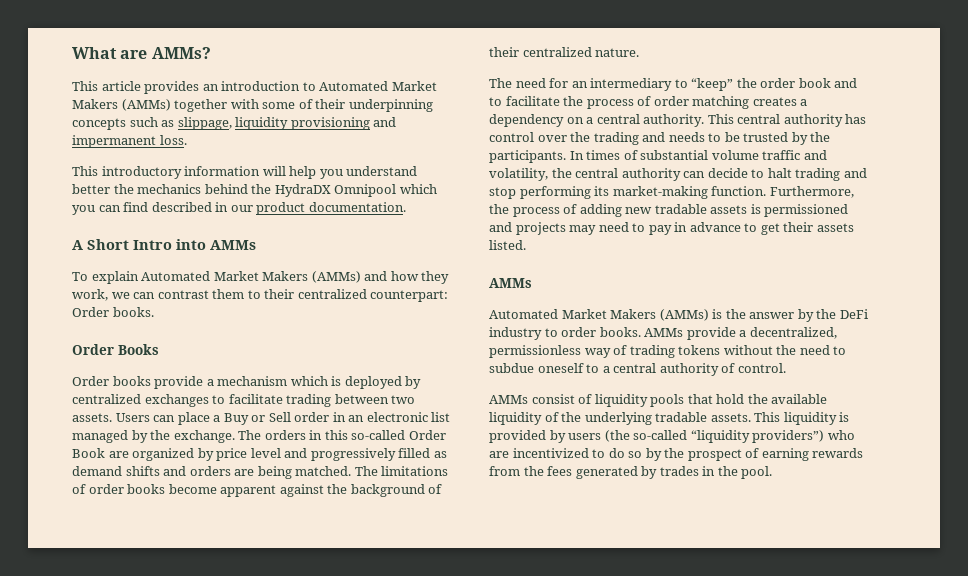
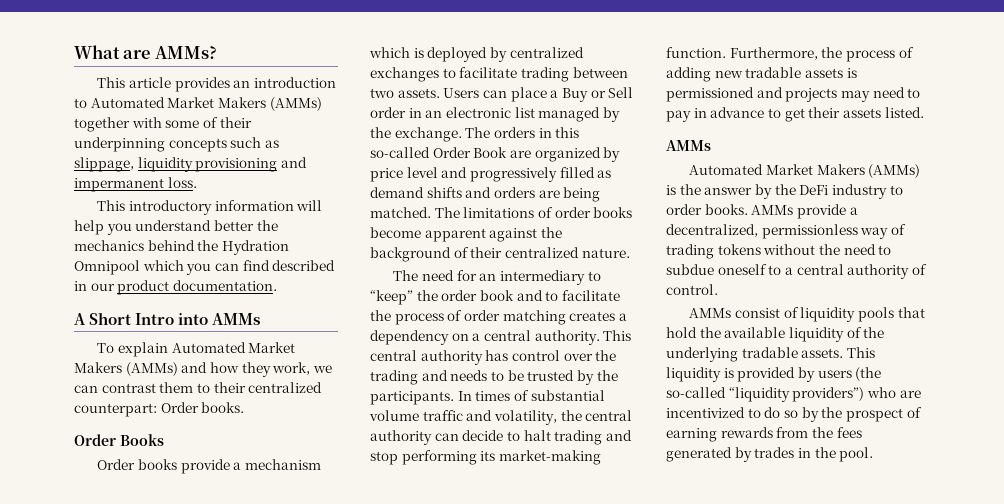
[274,184,331,197] HydraDX -> [221,240,289,255] Hydration

